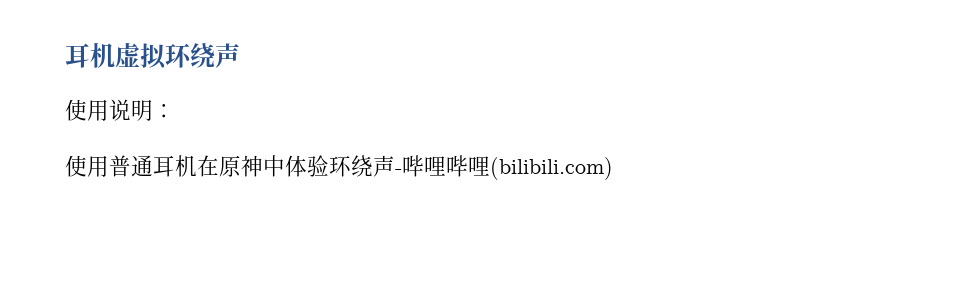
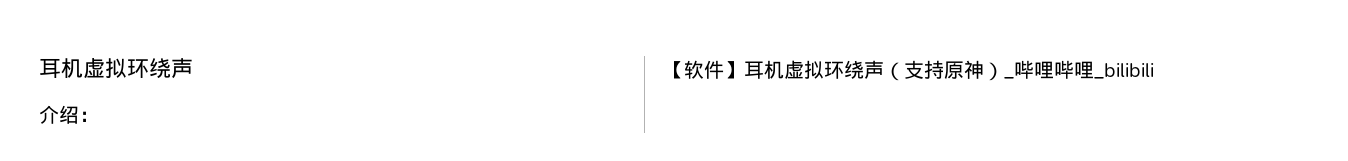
[65,99,153,121] 使用说明 -> [39,105,79,124] 介绍
[65,155,402,177] 使用普通耳机在原神中体验环绕声- -> [664,60,1014,81] 【软件】耳机虚拟环绕声（支持原神）_
[490,157,613,180] (bilibili.com) -> [1094,63,1154,79] _bilibili

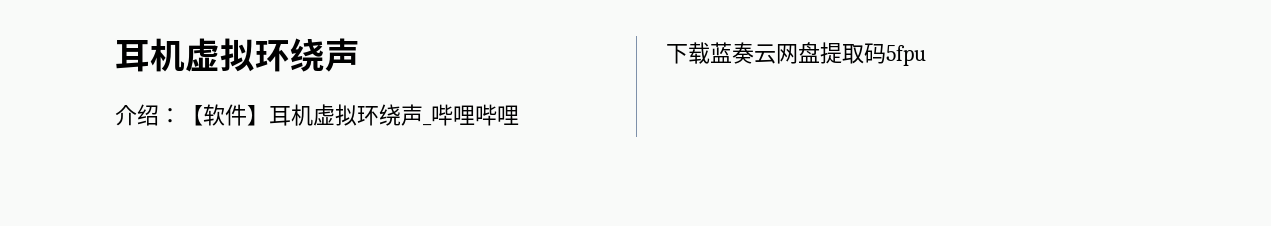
(99, 116) // -> (181, 115) none
[884,60,1004,81] （支持原神） -> (423, 115) none
[1094,63,1154,79] _bilibili -> [666,42,926,66] // 下载蓝奏云网盘提取码5fpu

